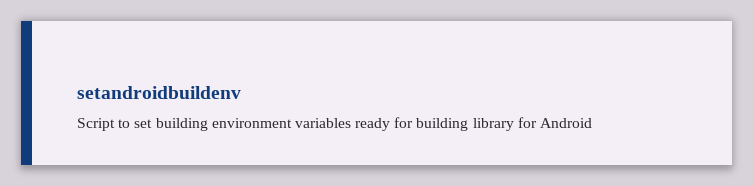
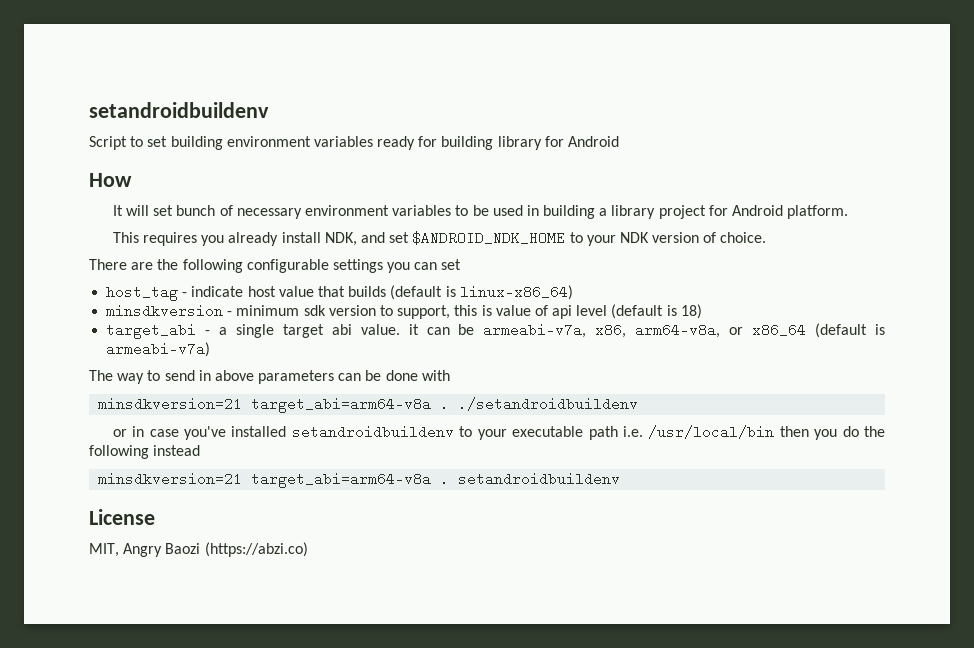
(593, 123) none -> [89,173,132,187] [112,205,849,219] [112,231,767,246] [89,259,462,273] [106,285,573,301] [106,304,702,319] [106,323,886,339] [106,342,211,357] [89,370,450,384] [98,397,639,413] [112,425,886,440] [89,445,201,459] [98,472,621,488] [89,509,155,525] [89,542,308,557] // How // It will set bunch of necessary environment variables to be used in building a library project for Android platform. // This requires you already install NDK, and set $ANDROID_NDK_HOME to your NDK version of choice. // There are the following configurable settings you can set // host_tag - indicate host value that builds (default is linux-x86_64) // minsdkversion - minimum sdk version to support, this is value of api level (default is 18) // target_abi - a single target abi value. it can be armeabi-v7a, x86, arm64-v8a, or x86_64 (default is armeabi-v7a) // The way to send in above parameters can be done with // minsdkversion=21 target_abi=arm64-v8a . ./setandroidbuildenv // or in case you've installed setandroidbuildenv to your executable path i.e. /usr/local/bin then you do the following instead // minsdkversion=21 target_abi=arm64-v8a . setandroidbuildenv // License // MIT, Angry Baozi (https://abzi.co)

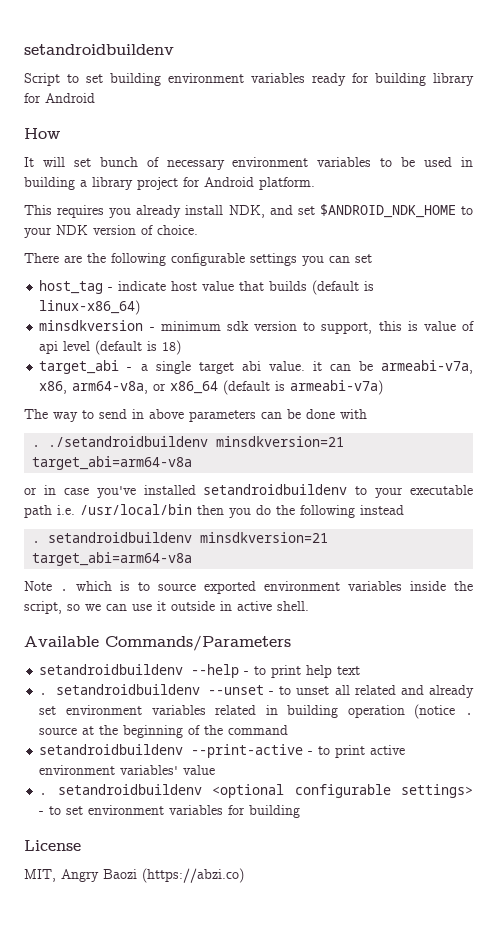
[98,397,639,413] minsdkversion=21 target_abi=arm64-v8a . ./setandroidbuildenv -> [32,436,345,447] [32,456,193,470] . ./setandroidbuildenv minsdkversion=21 target_abi=arm64-v8a
[98,472,621,488] minsdkversion=21 target_abi=arm64-v8a . setandroidbuildenv -> [32,532,329,543] [32,552,193,566] [24,581,473,594] [24,601,309,614] [24,635,291,651] [39,664,361,678] [39,684,475,698] [39,704,473,719] [39,725,289,738] [39,744,406,758] [39,765,216,775] [39,784,473,798] [39,805,301,818] . setandroidbuildenv minsdkversion=21 target_abi=arm64-v8a // Note . which is to source exported environment variables inside the script, so we can use it outside in active shell. // Available Commands/Parameters // setandroidbuildenv --help - to print help text // . setandroidbuildenv --unset - to unset all related and already set environment variables related in building operation (notice . source at the beginning of the command // setandroidbuildenv --print-active - to print active environment variables' value // . setandroidbuildenv <optional configurable settings> - to set environment variables for building

